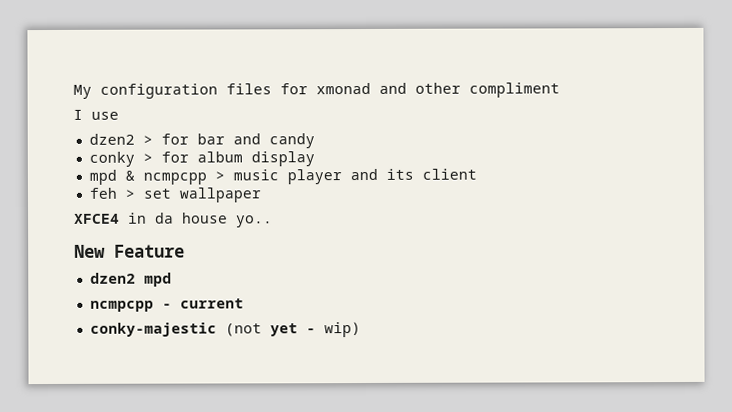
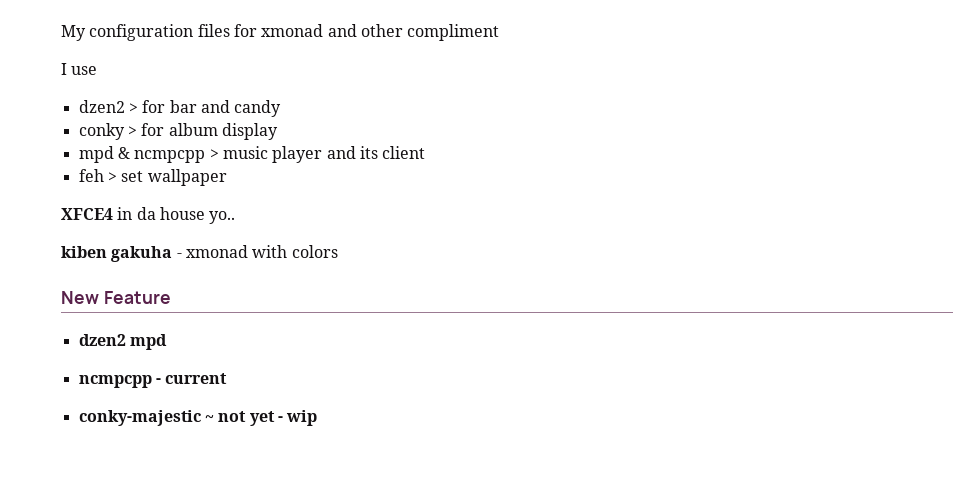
(273, 221) none -> [61,245,338,262] // kiben gakuha - xmonad with colors
[224,323,262,337] (not -> [204,411,247,422] ~ not
[323,322,361,338] wip) -> [286,410,318,426] wip

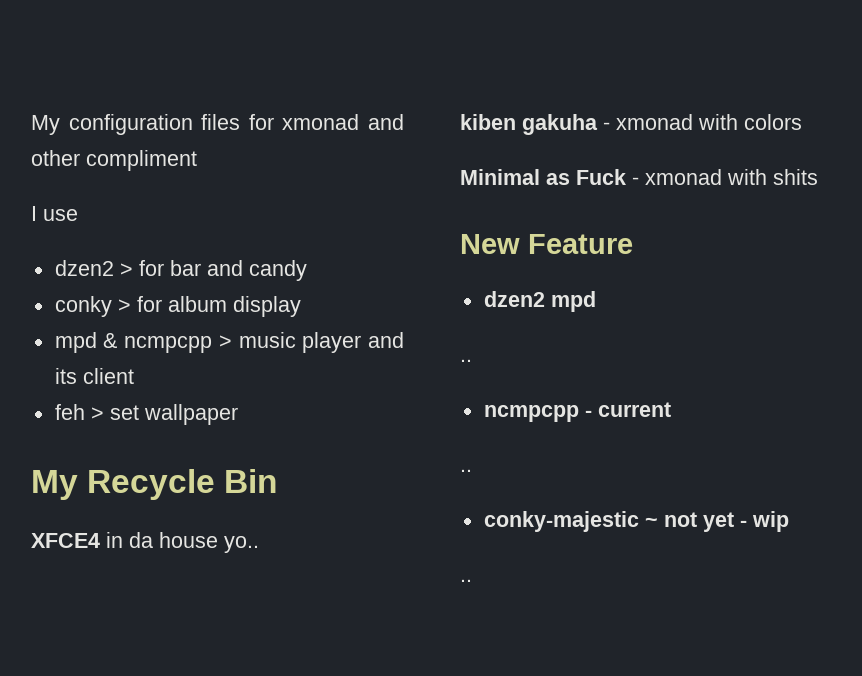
(227, 177) none -> [31,469,278,500] // My Recycle Bin
(338, 251) none -> [460,169,818,185] // Minimal as Fuck - xmonad with shits
(167, 342) none -> [460,359,472,362] // ..
(228, 378) none -> [460,469,472,472] // ..
(318, 418) none -> [460,579,472,582] // ..

